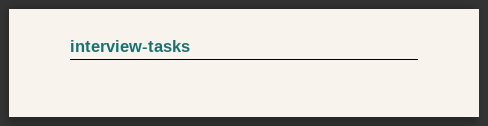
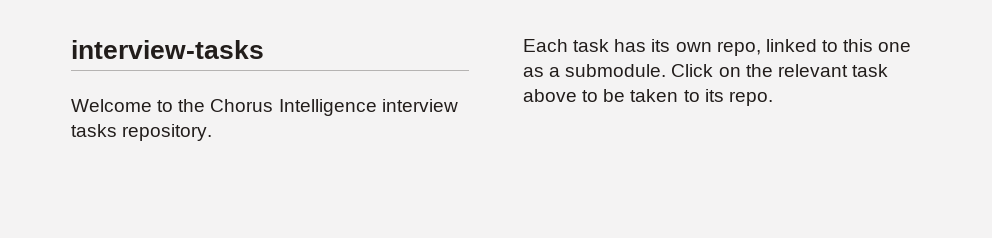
(190, 46) none -> [71,99,458,116] [71,124,213,141] [523,39,912,56] [523,64,888,77] [523,89,773,106] // Welcome to the Chorus Intelligence interview tasks repository. // Each task has its own repo, linked to this one as a submodule. Click on the relevant task above to be taken to its repo.

